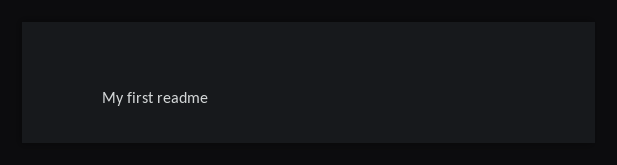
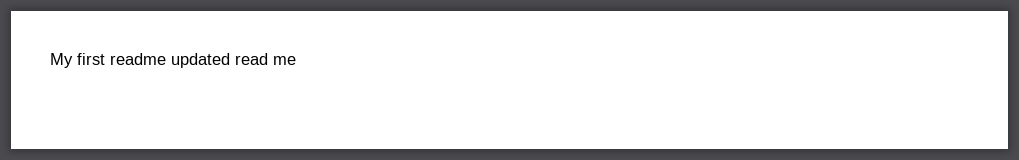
(209, 97) none -> [171,53,296,68] updated read me

